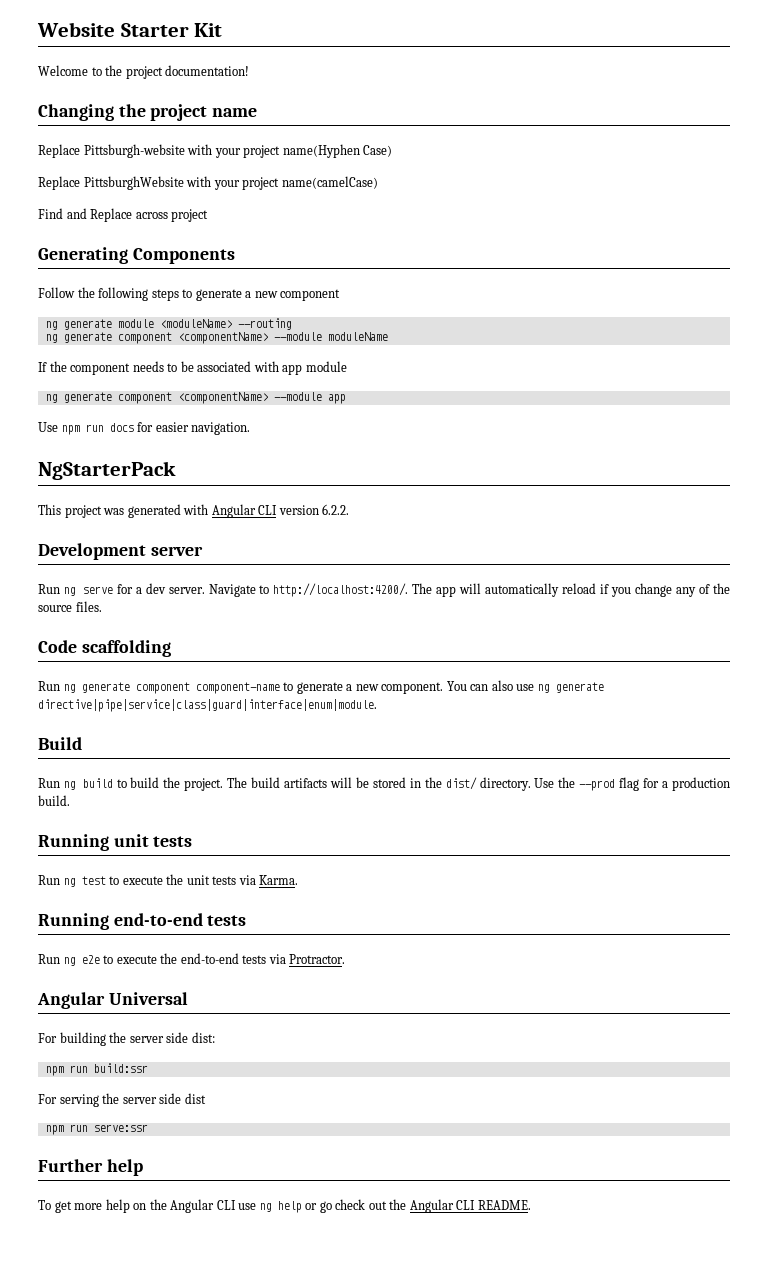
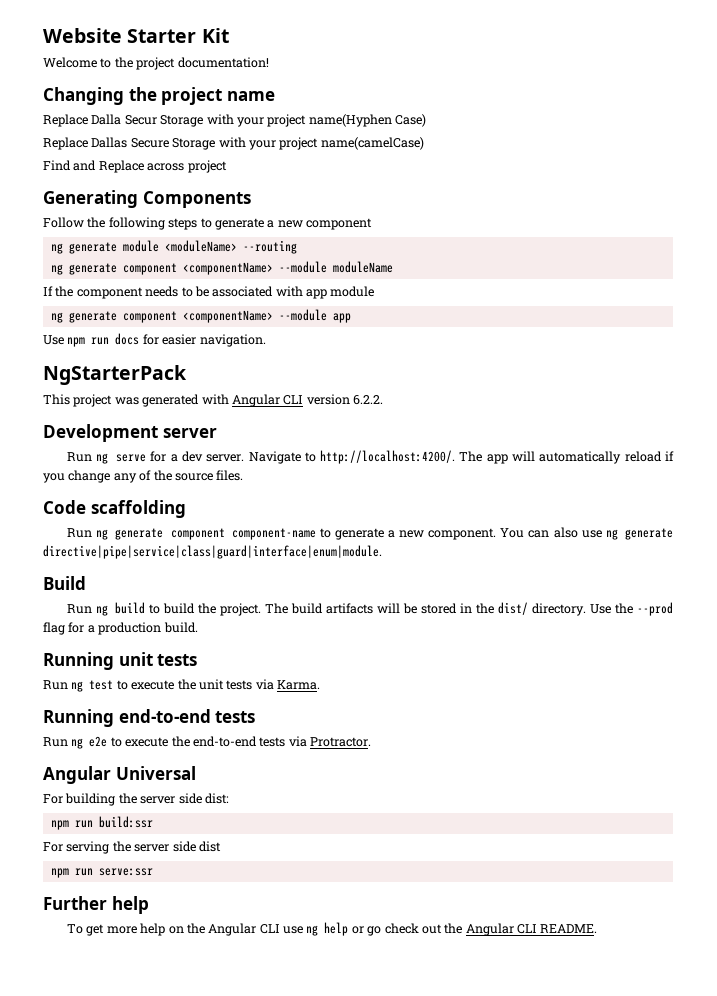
[83,144,185,158] Pittsburgh-website -> [91,114,204,127] Dalla Secur Storage
[83,176,184,190] PittsburghWebsite -> [91,137,216,150] Dallas Secure Storage

